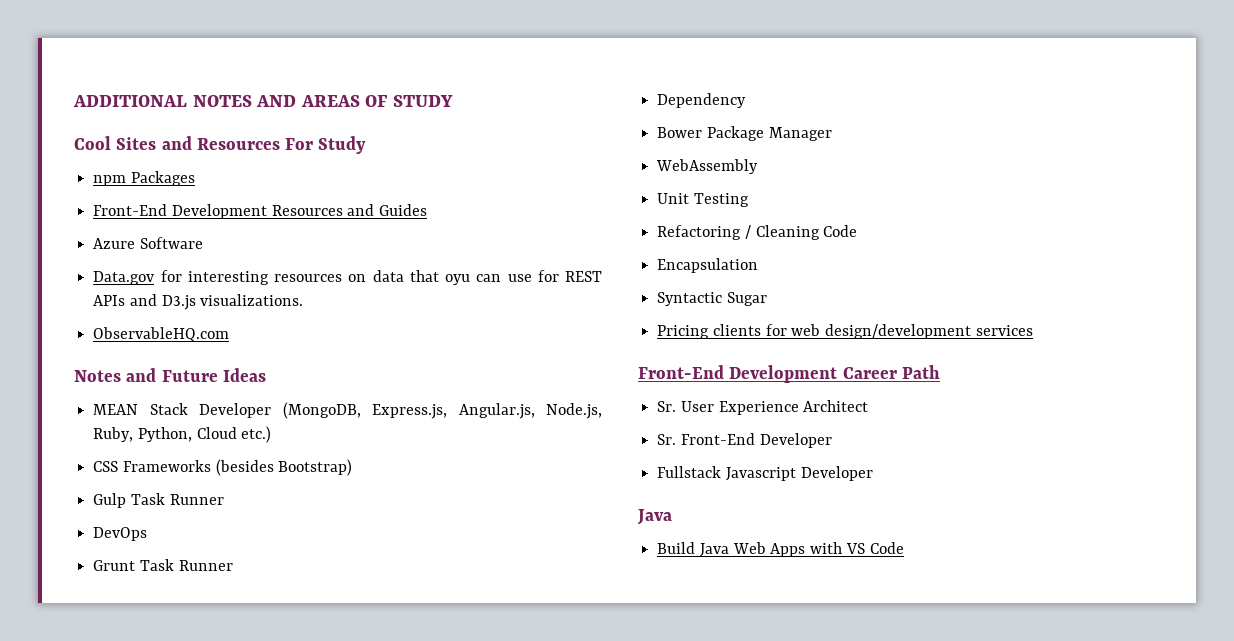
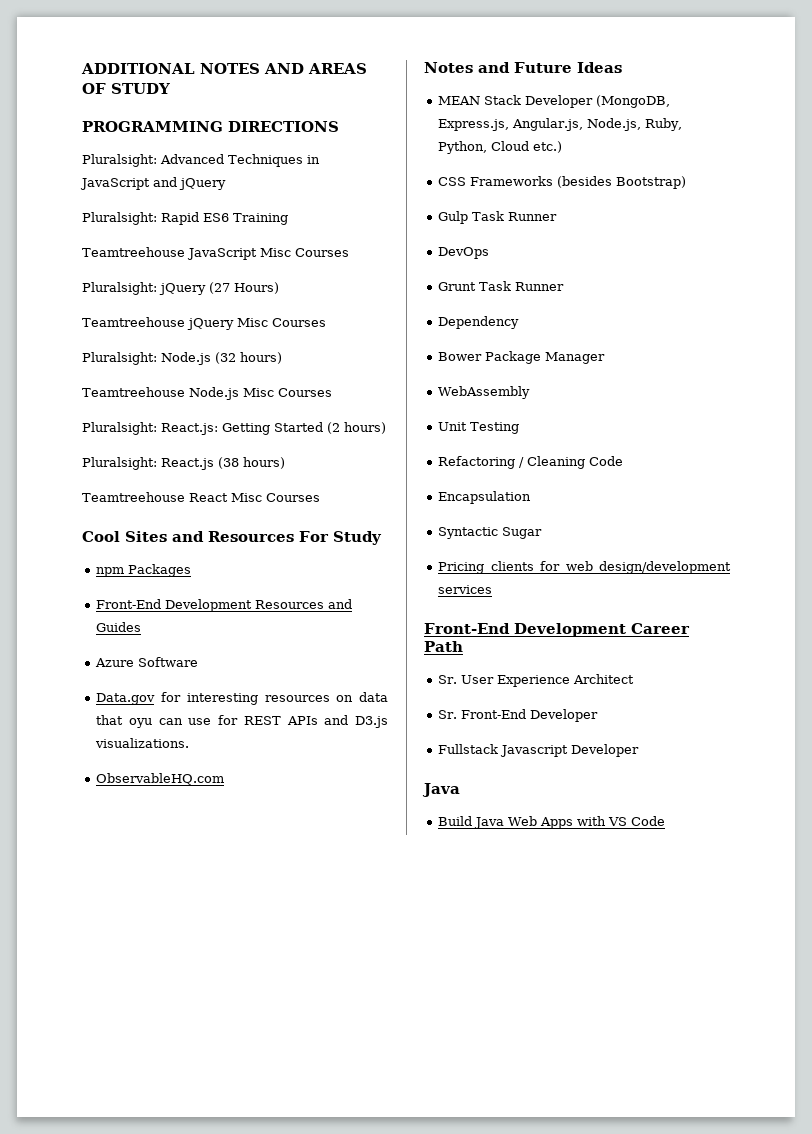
(453, 101) none -> [82,121,339,132] [82,154,320,167] [80,177,226,190] [82,212,288,225] [82,247,349,260] [82,282,279,295] [82,317,326,330] [82,352,282,365] [82,387,332,400] [82,422,386,435] [82,457,285,470] [82,492,320,502] // PROGRAMMING DIRECTIONS // Pluralsight: Advanced Techniques in JavaScript and jQuery // Pluralsight: Rapid ES6 Training // Teamtreehouse JavaScript Misc Courses // Pluralsight: jQuery (27 Hours) // Teamtreehouse jQuery Misc Courses // Pluralsight: Node.js (32 hours) // Teamtreehouse Node.js Misc Courses // Pluralsight: React.js: Getting Started (2 hours) // Pluralsight: React.js (38 hours) // Teamtreehouse React Misc Courses

